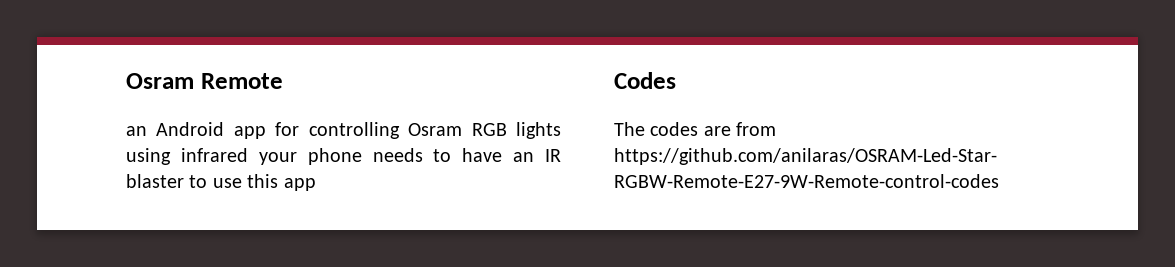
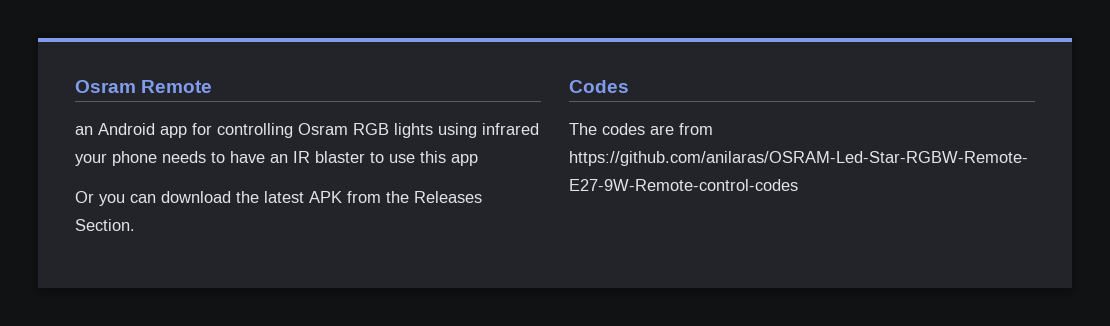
(316, 184) none -> [75,191,482,206] [75,219,135,231] // Or you can download the latest APK from the Releases Section.

